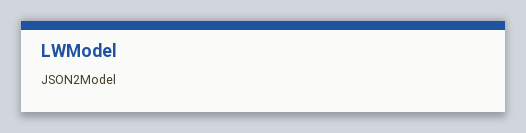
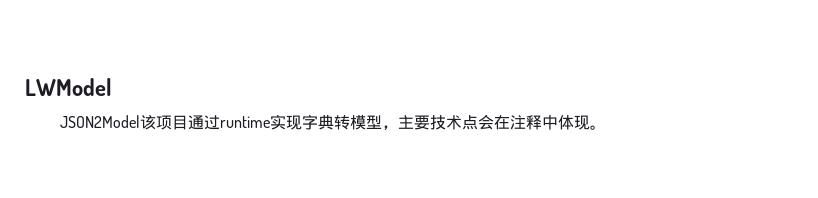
(116, 79) none -> [139,114,606,130] 该项目通过runtime实现字典转模型，主要技术点会在注释中体现。

